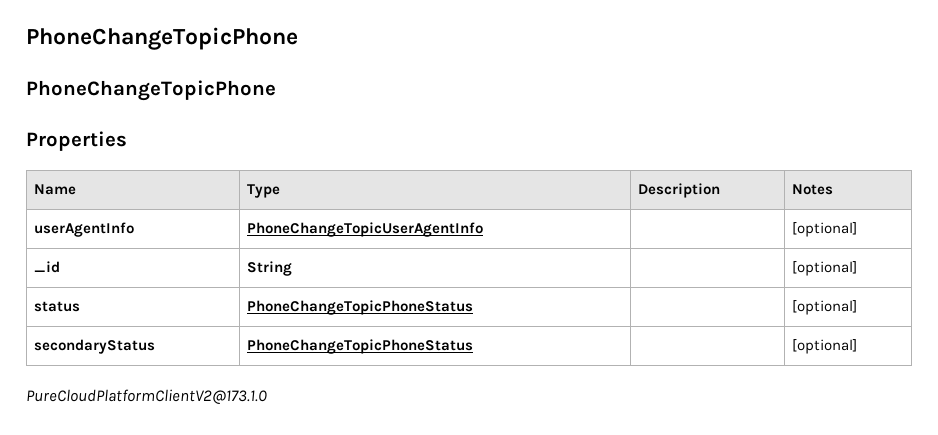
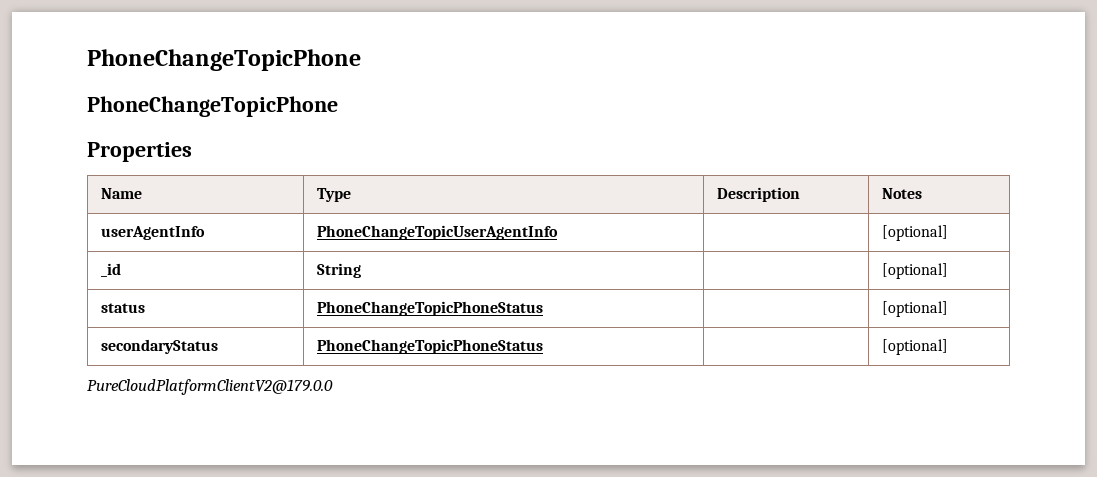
[26,389,267,404] PureCloudPlatformClientV2@173.1.0 -> [87,379,333,395] PureCloudPlatformClientV2@179.0.0

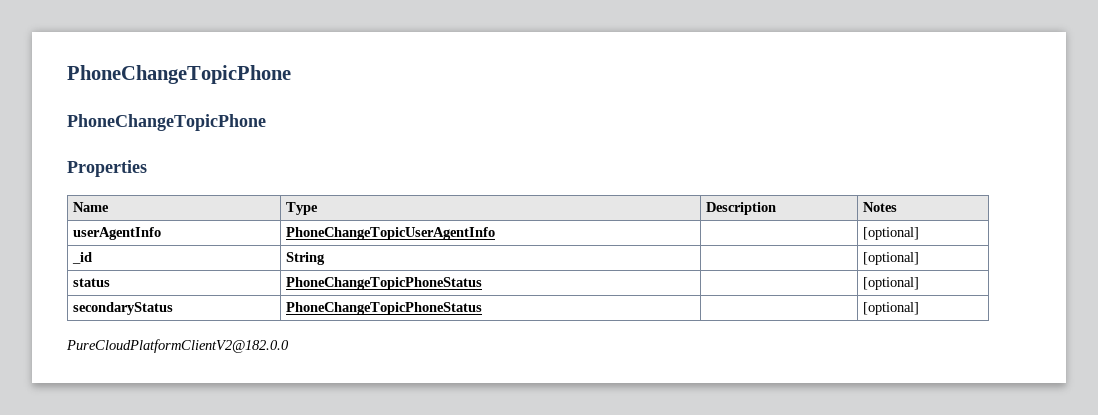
[87,379,333,395] PureCloudPlatformClientV2@179.0.0 -> [66,339,289,353] PureCloudPlatformClientV2@182.0.0

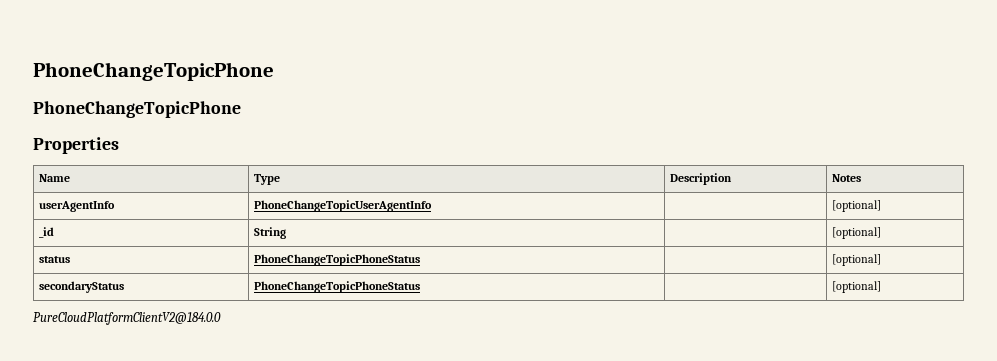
[66,339,289,353] PureCloudPlatformClientV2@182.0.0 -> [33,312,221,325] PureCloudPlatformClientV2@184.0.0

